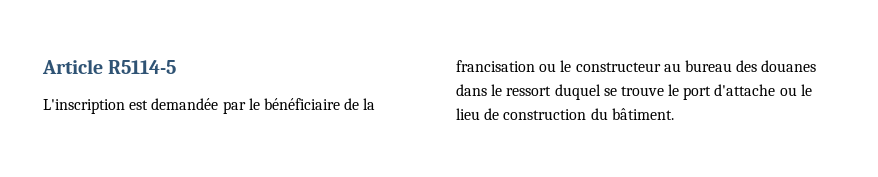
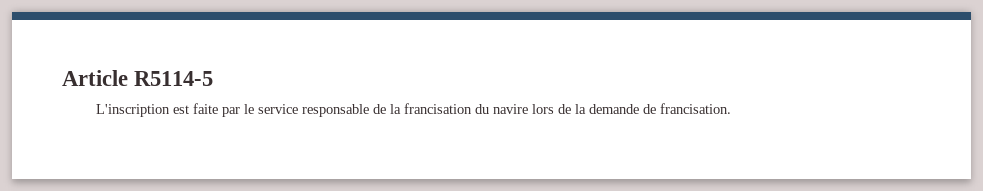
[151,98,219,110] demandée -> [192,103,218,114] faite
[263,98,340,110] bénéficiaire -> [257,104,369,117] service responsable
[539,60,817,72] [456,84,812,100] [456,108,674,120] ou le constructeur au bureau des douanes dans le ressort duquel se trouve le port d'attache ou le lieu de construction du bâtiment. -> [474,103,731,114] du navire lors de la demande de francisation.

